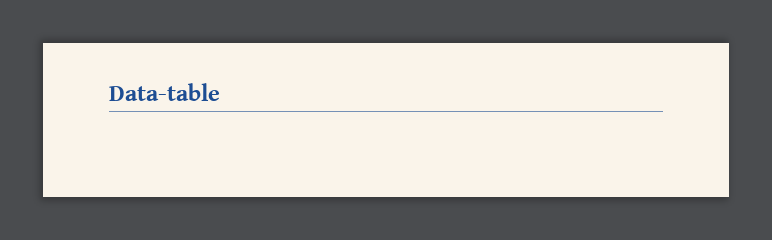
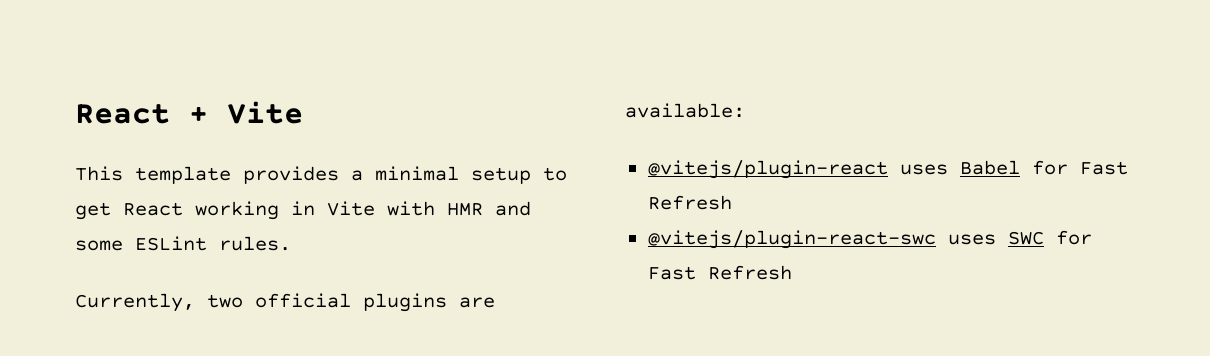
[109,83,220,101] Data-table -> [75,101,303,124] [75,166,567,184] [75,201,531,220] [75,236,291,251] [75,293,495,312] [625,103,745,118] [647,160,1128,179] [647,195,732,210] [647,230,1092,249] [647,265,792,280] React + Vite // This template provides a minimal setup to get React working in Vite with HMR and some ESLint rules. // Currently, two official plugins are available: // @vitejs/plugin-react uses Babel for Fast Refresh // @vitejs/plugin-react-swc uses SWC for Fast Refresh

